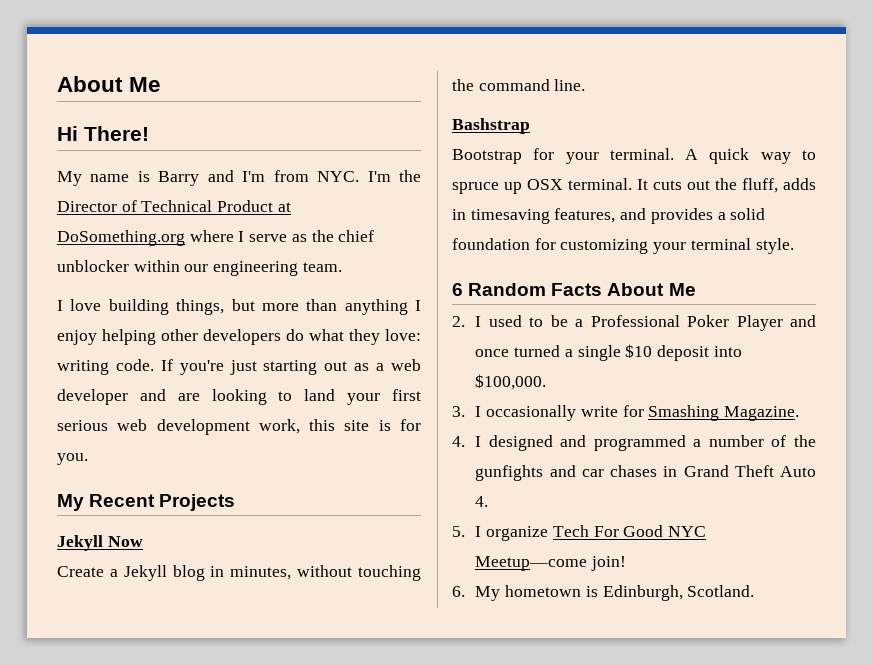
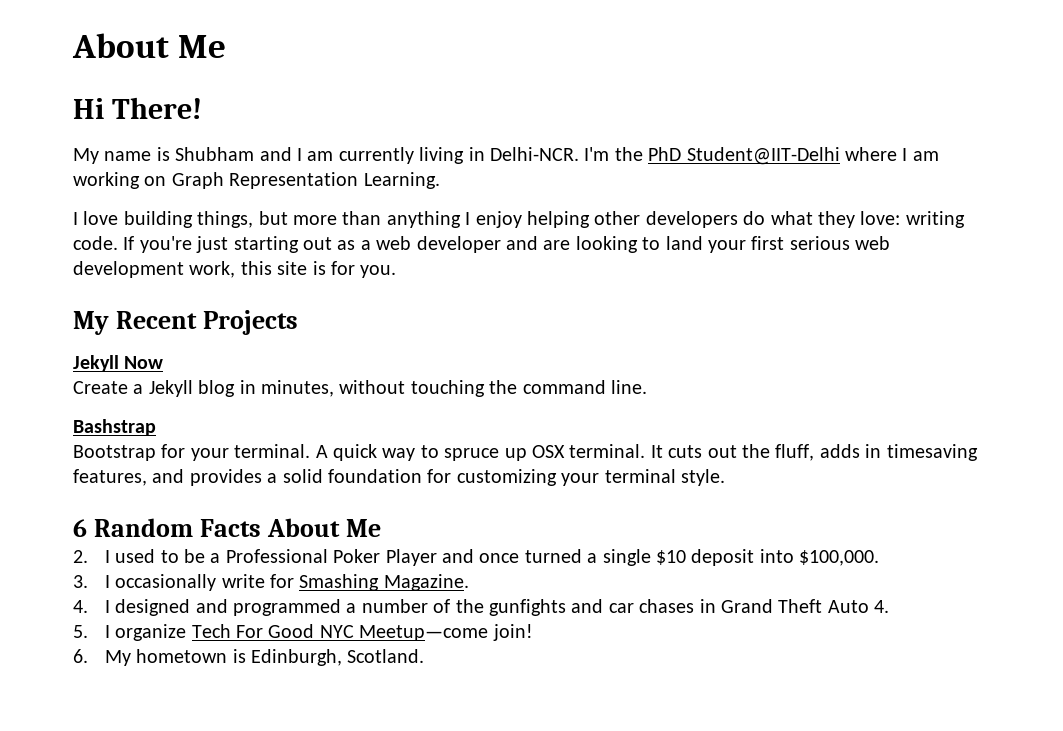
[158,170,421,186] [57,200,291,212] [57,230,375,246] [57,260,342,276] Barry and I'm from NYC. I'm the Director of Technical Product at DoSomething.org where I serve as the chief unblocker within our engineering team. -> [175,147,939,165] [73,172,440,189] Shubham and I am currently living in Delhi-NCR. I'm the PhD Student@IIT-Delhi where I am working on Graph Representation Learning.

